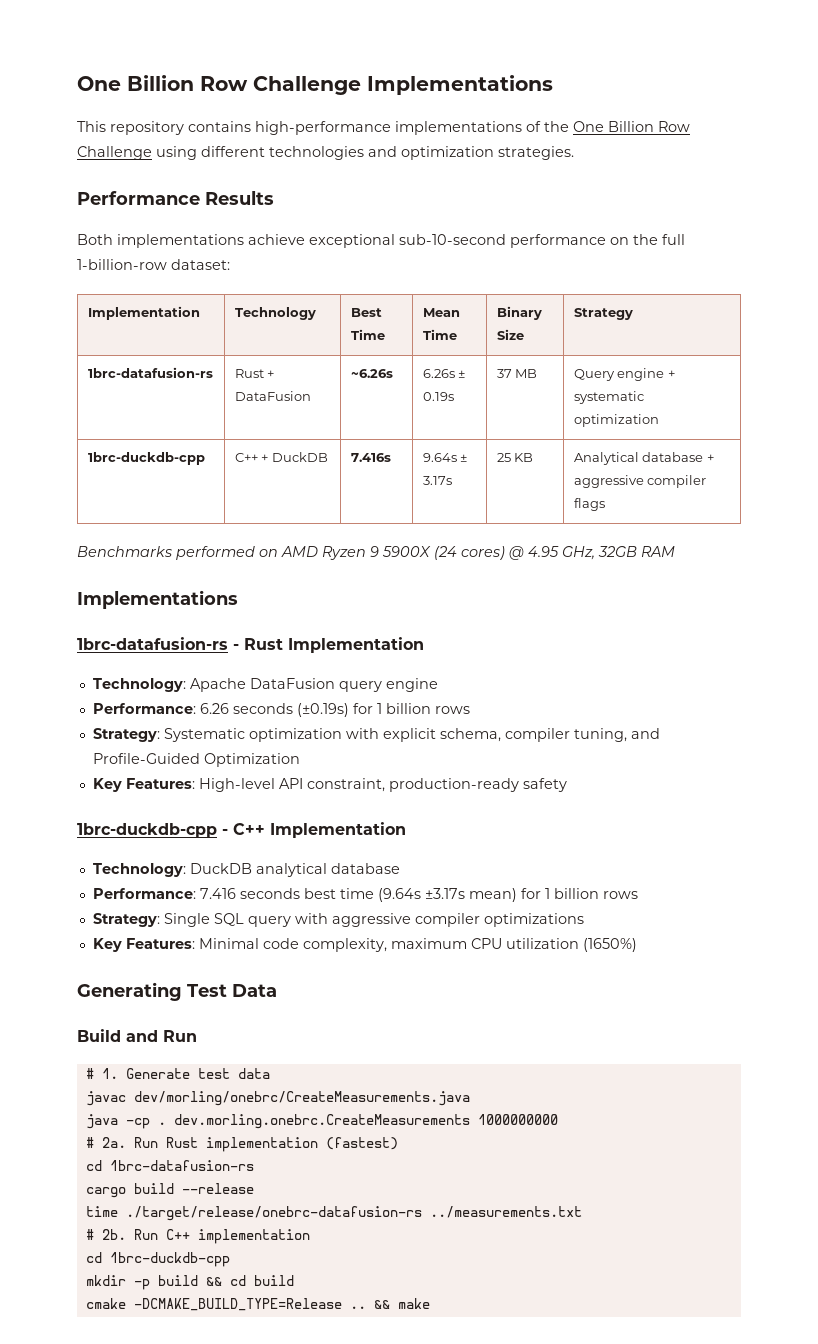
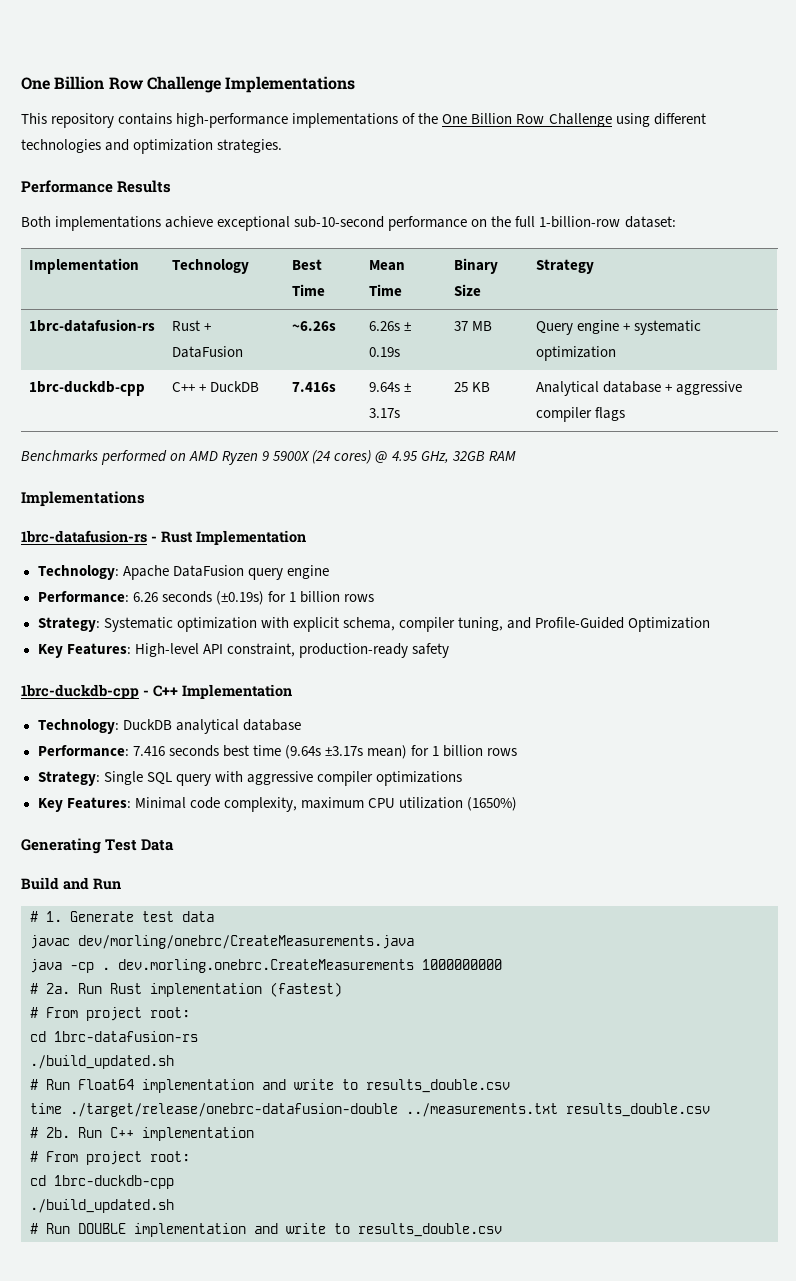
[85,1160,254,1171] [85,1183,254,1198] [85,1206,422,1221] cd 1brc-datafusion-rs // cargo build --release // time ./target/release/onebrc-datafusion-rs -> [30,1007,190,1021] [30,1031,198,1042] [30,1055,174,1069] [30,1079,510,1093] [30,1103,398,1117] # From project root: // cd 1brc-datafusion-rs // ./build_updated.sh // # Run Float64 implementation and write to results_double.csv // time ./target/release/onebrc-datafusion-double
(582, 1212) none -> [566,1103,710,1117] results_double.csv
[85,1252,230,1267] [85,1275,294,1290] [85,1298,430,1311] cd 1brc-duckdb-cpp // mkdir -p build && cd build // cmake -DCMAKE_BUILD_TYPE=Release .. && make -> [30,1151,190,1165] [30,1175,174,1189] [30,1199,174,1213] [30,1223,502,1237] # From project root: // cd 1brc-duckdb-cpp // ./build_updated.sh // # Run DOUBLE implementation and write to results_double.csv

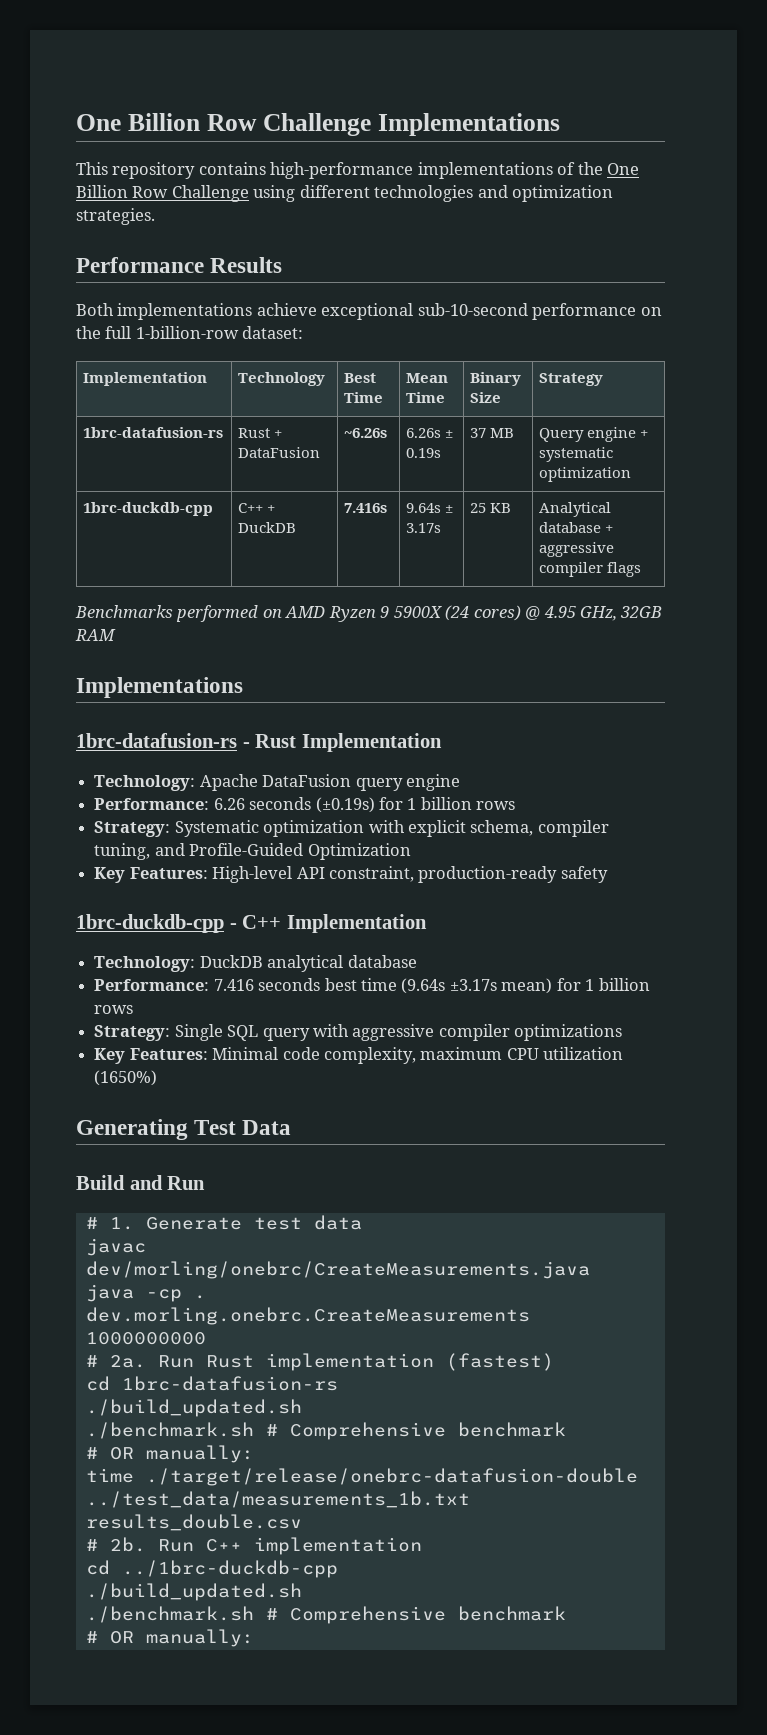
[30,1007,190,1021] // # From project root: -> (554, 1362) none
[30,1079,510,1093] # Run Float64 implementation and write to results_double.csv -> [85,1422,566,1440] [85,1445,254,1463] ./benchmark.sh # Comprehensive benchmark // # OR manually:
[406,1103,558,1117] ../measurements.txt -> [85,1491,470,1508] ../test_data/measurements_1b.txt
[30,1151,190,1165] [30,1175,174,1189] [30,1199,174,1213] [30,1223,502,1237] // # From project root: // cd 1brc-duckdb-cpp // ./build_updated.sh // # Run DOUBLE implementation and write to results_double.csv -> [85,1560,338,1578] [85,1583,302,1601] [85,1606,566,1624] [85,1629,254,1647] // cd ../1brc-duckdb-cpp // ./build_updated.sh // ./benchmark.sh # Comprehensive benchmark // # OR manually:

